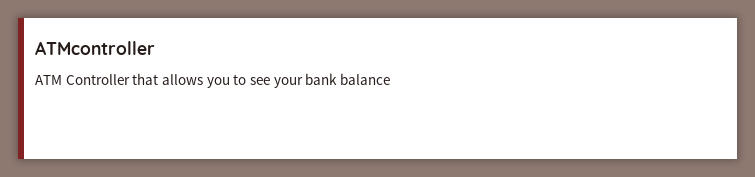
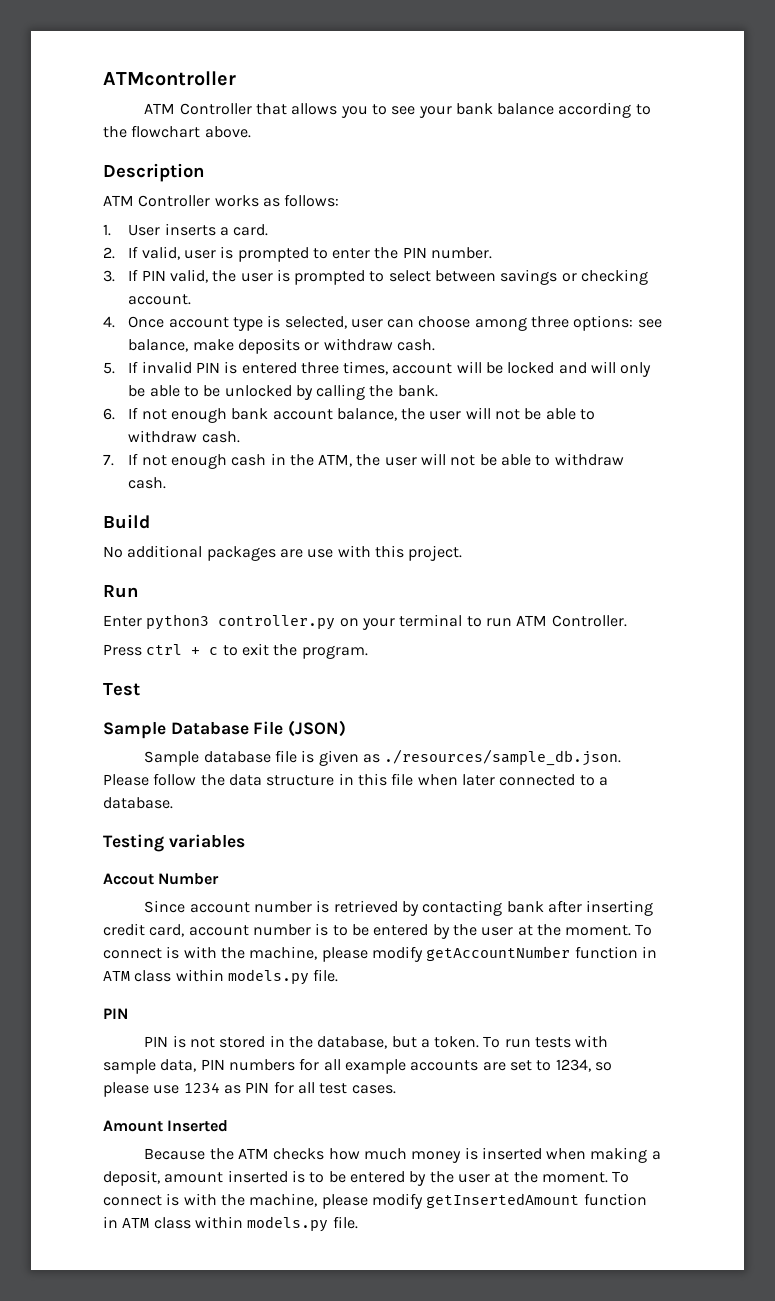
(390, 79) none -> [558,102,651,118] [103,125,251,138] [103,163,205,182] [103,194,340,207] [103,223,269,236] [103,246,493,262] [103,269,649,285] [128,294,192,305] [103,315,662,331] [128,338,435,354] [103,361,652,377] [128,384,438,400] [103,407,596,423] [128,430,240,443] [103,453,624,469] [128,477,167,489] [103,514,150,529] [103,545,463,561] [103,585,139,598] [103,614,627,630] [103,643,368,659] [103,683,140,696] [103,720,347,739] [144,749,622,766] [103,773,608,786] [103,797,173,809] [103,834,245,852] [103,873,220,885] [144,900,654,916] [103,923,653,939] [103,946,657,962] [103,969,339,985] [103,1008,128,1019] [144,1035,609,1049] [103,1058,612,1074] [103,1081,396,1097] [103,1120,229,1132] [144,1147,661,1163] [103,1170,630,1186] [103,1193,647,1209] [103,1216,358,1232] according to the flowchart above. // Description // ATM Controller works as follows: // 1. User inserts a card. // 2. If valid, user is prompted to enter the PIN number. // 3. If PIN valid, the user is prompted to select between savings or checking account. // 4. Once account type is selected, user can choose among three options: see balance, make deposits or withdraw cash. // 5. If invalid PIN is entered three times, account will be locked and will only be able to be unlocked by calling the bank. // 6. If not enough bank account balance, the user will not be able to withdraw cash. // 7. If not enough cash in the ATM, the user will not be able to withdraw cash. // Build // No additional packages are use with this project. // Run // Enter python3 controller.py on your terminal to run ATM Controller. // Press ctrl + c to exit the program. // Test // Sample Database File (JSON) // Sample database file is given as ./resources/sample_db.json. Please follow the data structure in this file when later connected to a database. // Testing variables // Accout Number // Since account number is retrieved by contacting bank after inserting credit card, account number is to be entered by the user at the moment. To connect is with the machine, please modify getAccountNumber function in ATM class within models.py file. // PIN // PIN is not stored in the database, but a token. To run tests with sample data, PIN numbers for all example accounts are set to 1234, so please use 1234 as PIN for all test cases. // Amount Inserted // Because the ATM checks how much money is inserted when making a deposit, amount inserted is to be entered by the user at the moment. To connect is with the machine, please modify getInsertedAmount function in ATM class within models.py file.

